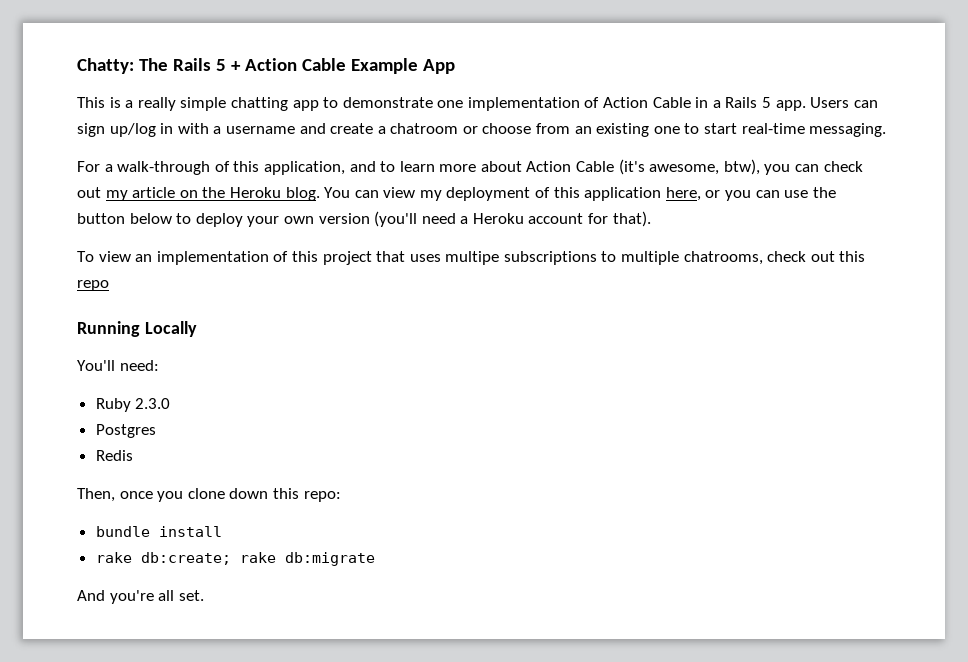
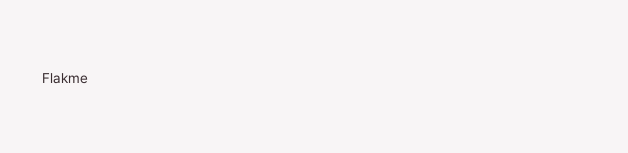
[77,58,455,74] [77,97,878,111] [77,123,887,137] [77,159,863,175] [77,187,836,201] [77,211,651,227] [77,251,866,265] [77,280,109,291] [77,321,197,337] [77,360,159,371] [95,398,171,412] [95,424,156,438] [95,450,133,461] [77,488,341,502] [95,526,222,537] [95,552,375,566] [77,590,204,604] Chatty: The Rails 5 + Action Cable Example App // This is a really simple chatting app to demonstrate one implementation of Action Cable in a Rails 5 app. Users can sign up/log in with a username and create a chatroom or choose from an existing one to start real-time messaging. // For a walk-through of this application, and to learn more about Action Cable (it's awesome, btw), you can check out my article on the Heroku blog. You can view my deployment of this application here, or you can use the button below to deploy your own version (you'll need a Heroku account for that). // To view an implementation of this project that uses multipe subscriptions to multiple chatrooms, check out this repo // Running Locally // You'll need: // Ruby 2.3.0 // Postgres // Redis // Then, once you clone down this repo: // bundle install // rake db:create; rake db:migrate // And you're all set. -> [42,73,88,84] Flakme

